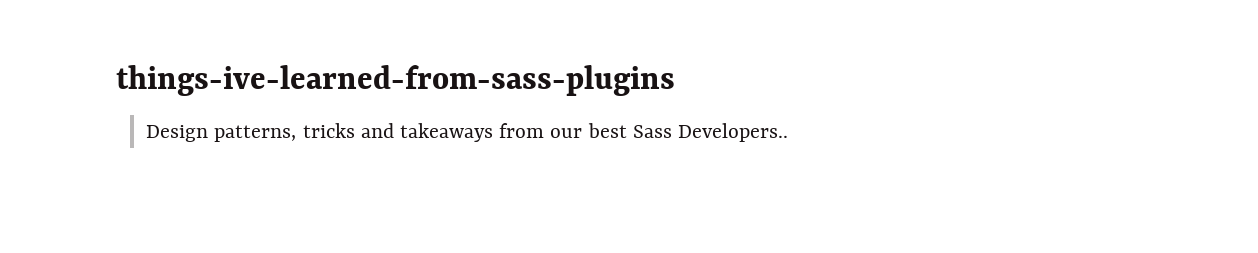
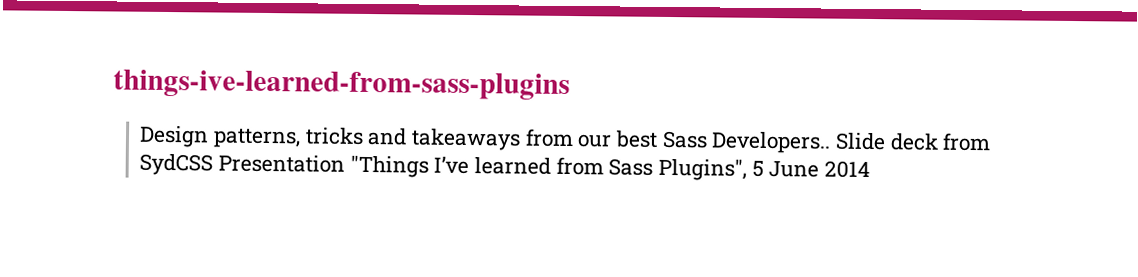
(789, 132) none -> [835,132,992,152] [139,153,871,181] Slide deck from SydCSS Presentation "Things I’ve learned from Sass Plugins", 5 June 2014

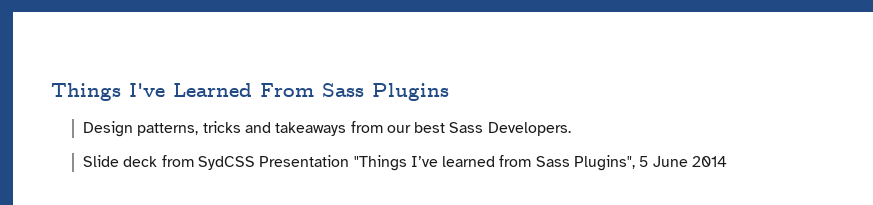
[113,69,570,101] things-ive-learned-from-sass-plugins -> [51,83,449,101] Things I've Learned From Sass Plugins
[711,131,832,154] Developers.. -> [487,122,571,136] Developers. //

